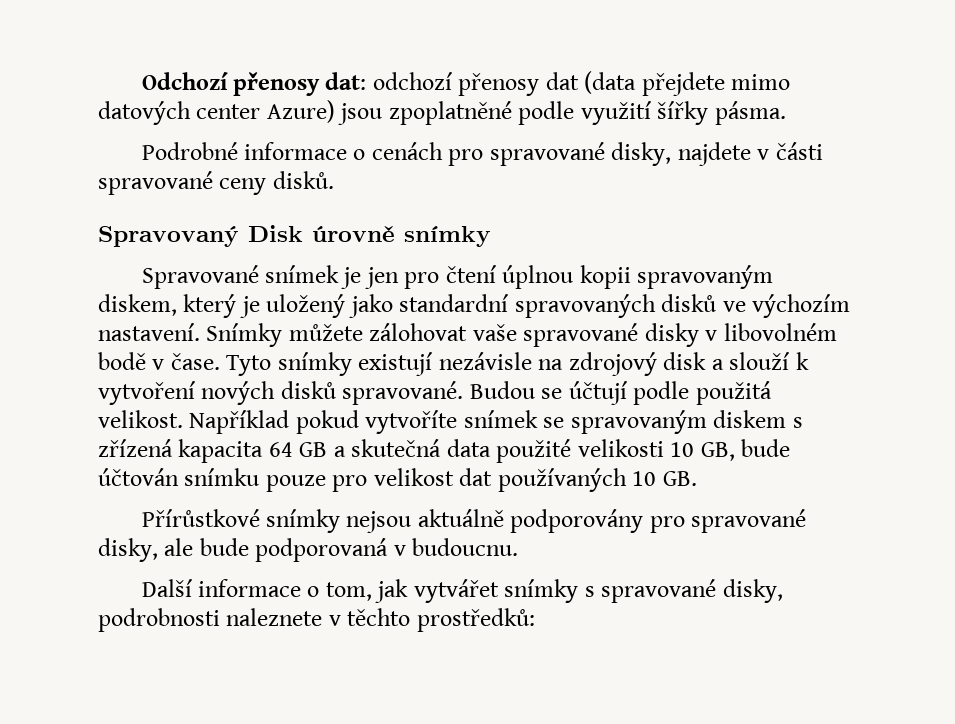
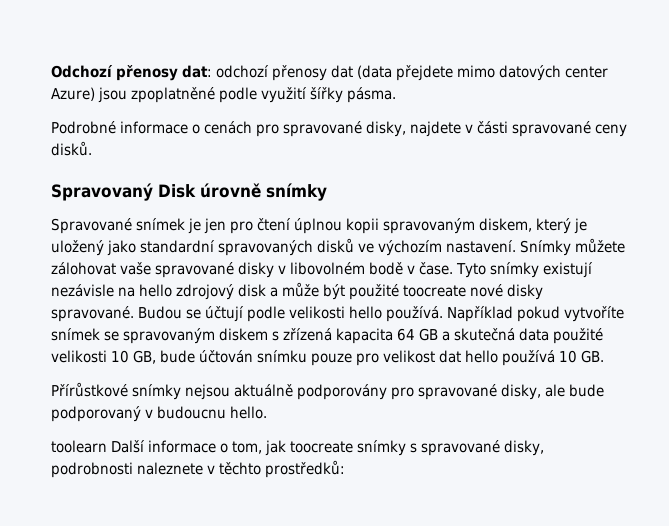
(564, 364) none -> [139,284,172,297] hello
[729,352,809,370] [98,381,336,405] slouží k vytvoření nových disků -> [282,282,543,300] může být použité toocreate nové disky
[695,381,772,405] [98,410,183,428] použitá velikost. -> [289,306,443,322] velikosti hello používá.
[497,468,627,492] používaných -> [465,350,555,366] hello používá
[255,538,519,562] podporovaná v budoucnu. // -> [51,406,267,422] [51,440,107,453] podporovaný v budoucnu hello. // toolearn
[413,579,499,603] vytvářet -> [290,441,353,453] toocreate

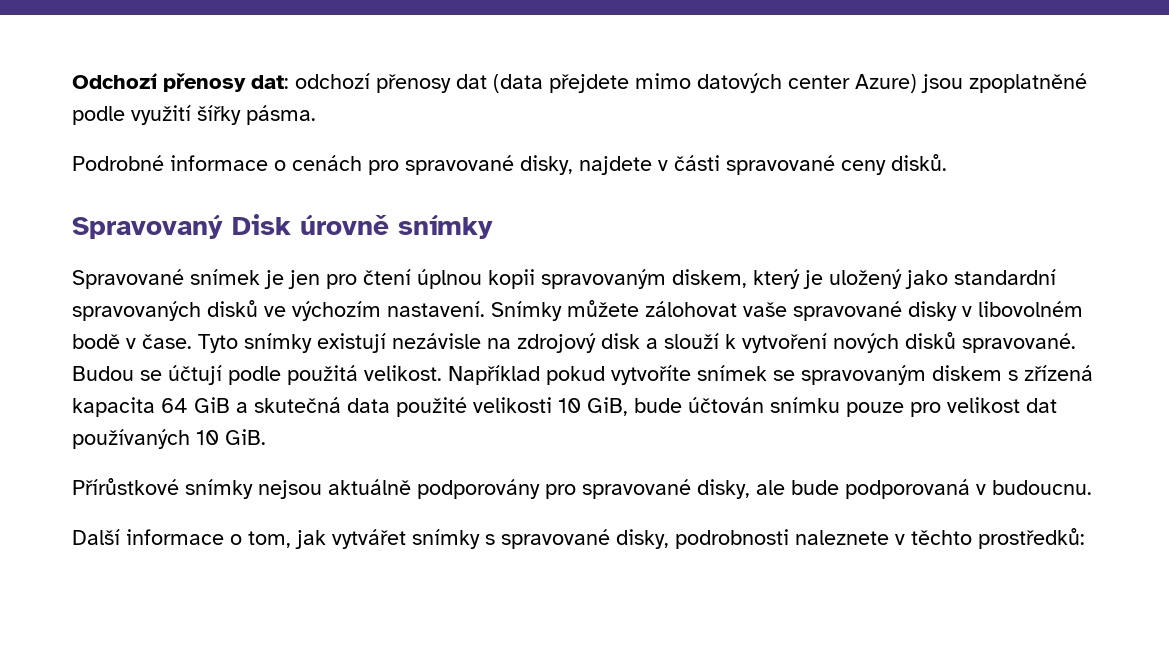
[139,284,172,297] hello -> (511, 343) none
[282,282,543,300] může být použité toocreate nové disky -> [664,332,956,353] slouží k vytvoření nových disků
[289,306,443,322] velikosti hello používá. -> [287,365,442,385] použitá velikost.
[419,328,438,341] GB -> [194,397,230,413] GiB
[133,350,156,364] GB, -> [587,397,628,416] GiB,
[465,350,604,366] hello používá 10 GB. -> [72,429,266,449] používaných 10 GiB.
[51,406,267,422] [51,440,107,453] podporovaný v budoucnu hello. // toolearn -> [845,479,1092,499] podporovaná v budoucnu. //
[290,441,353,453] toocreate -> [332,529,406,549] vytvářet

